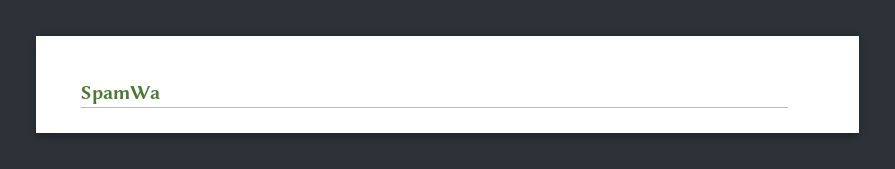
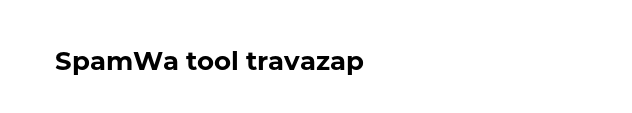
(160, 95) none -> [186,51,365,75] tool travazap

